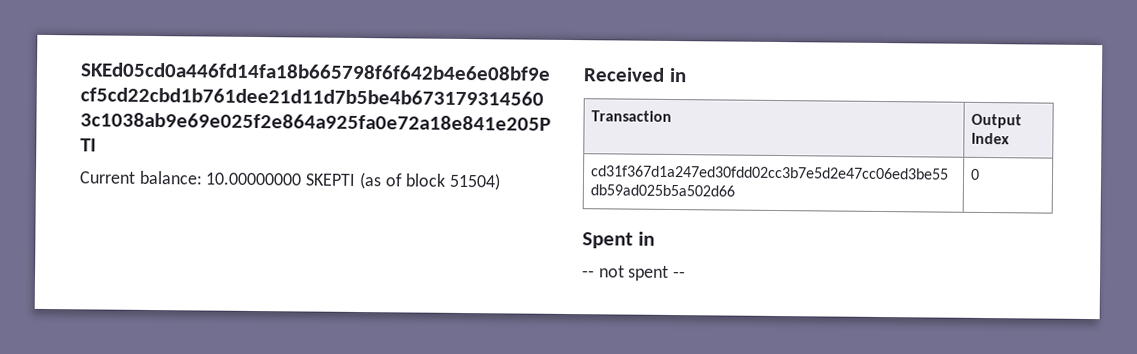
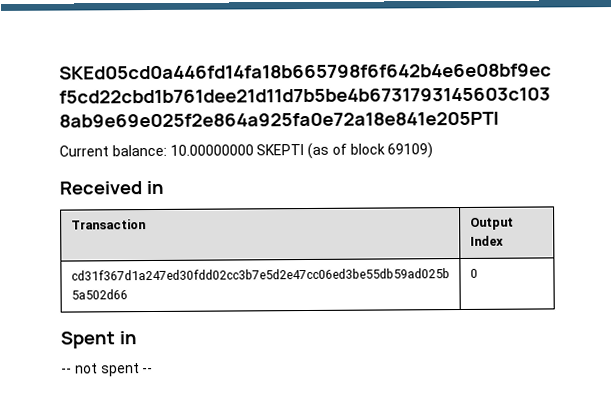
[449,172,502,191] 51504) -> [387,142,434,159] 69109)

